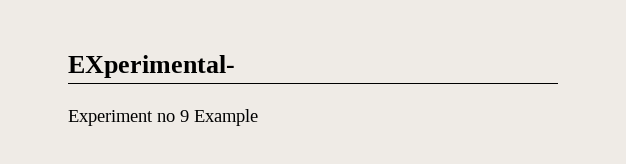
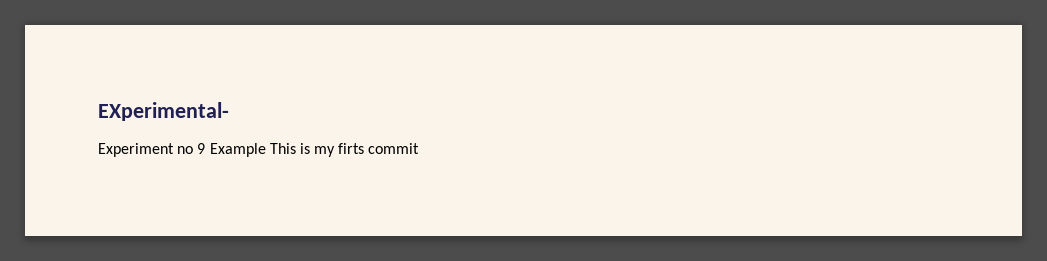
(258, 117) none -> [269,143,420,157] This is my firts commit

